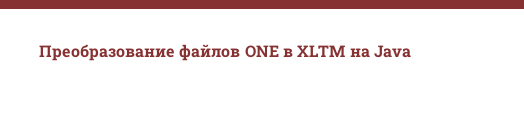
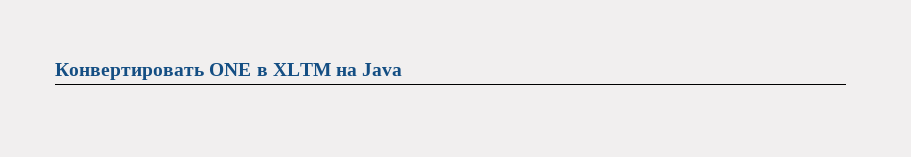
[39,44,241,61] Преобразование файлов -> [55,63,204,80] Конвертировать

